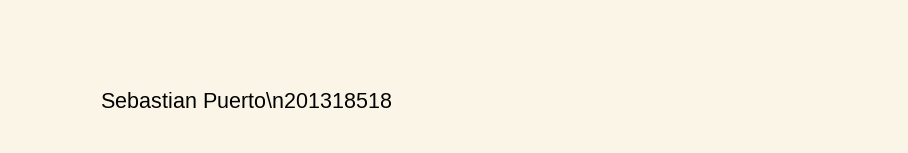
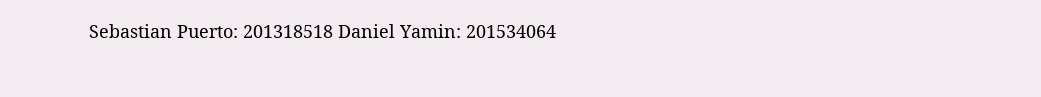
[203,92,392,108] Puerto\n201318518 -> [177,24,556,38] Puerto: 201318518 Daniel Yamin: 201534064

